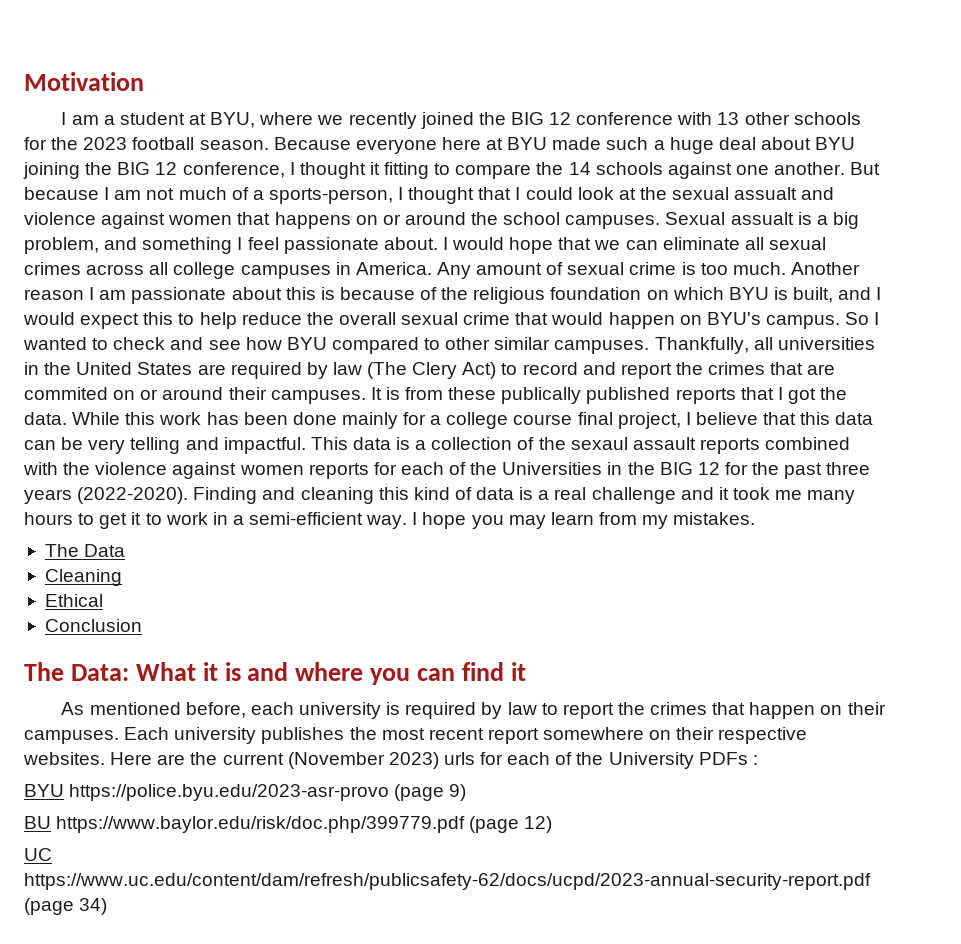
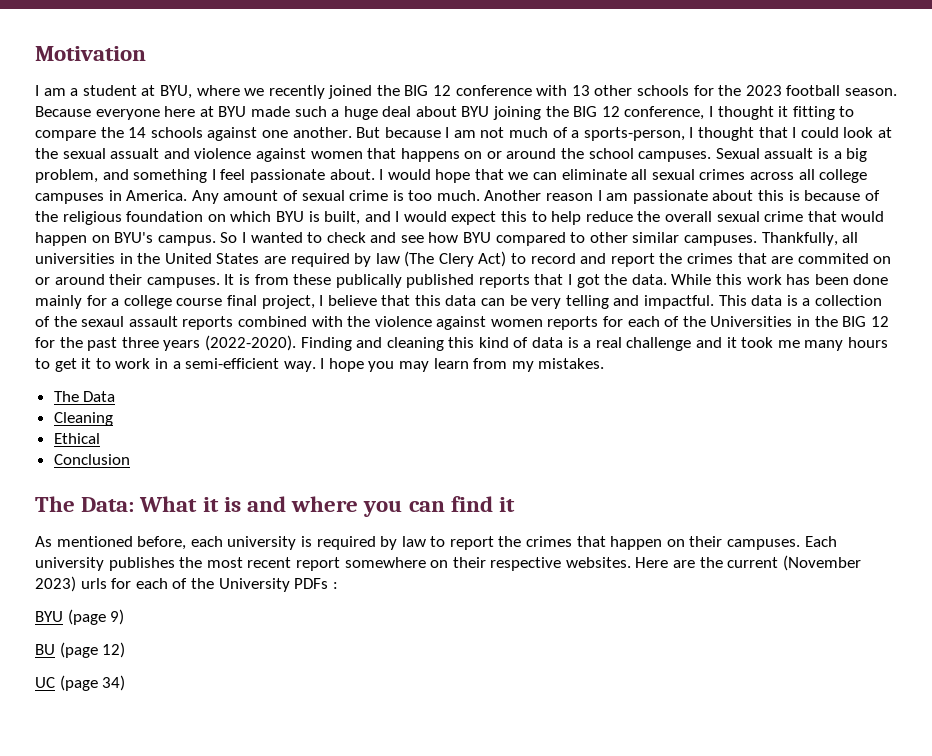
[69,784,390,801] https://police.byu.edu/2023-asr-provo -> (63, 616) none
[56,816,466,833] https://www.baylor.edu/risk/doc.php/399779.pdf -> (55, 649) none
[24,873,871,890] https://www.uc.edu/content/dam/refresh/publicsafety-62/docs/ucpd/2023-annual-security-report.pdf -> (55, 682) none

